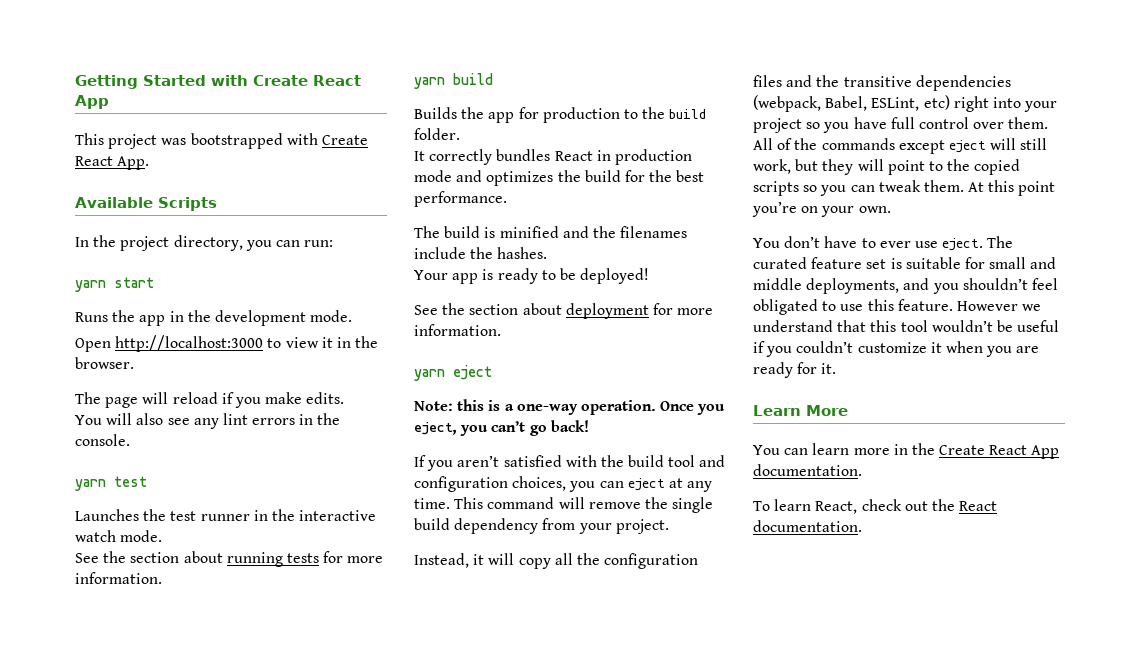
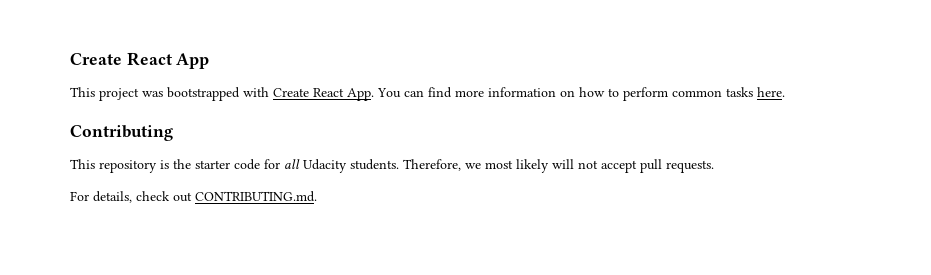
[75,75,248,89] Getting Started with -> (70, 59) none
[75,197,217,211] [75,235,334,251] [75,277,154,292] [75,310,353,326] [75,335,379,352] [75,357,134,369] [75,392,345,408] [75,413,341,429] [75,434,130,446] [75,476,147,491] [75,509,377,521] [75,530,163,542] [75,551,384,567] [75,572,162,584] [414,73,493,89] [414,107,707,123] [414,128,460,140] [414,149,692,165] [414,170,705,186] [414,191,507,207] [414,226,688,238] [414,247,548,259] [414,268,650,284] [414,303,714,319] [414,324,501,336] [414,365,492,381] [414,399,726,415] [414,420,589,436] [414,455,726,471] [414,476,713,492] [414,497,714,513] [414,518,669,534] [414,553,699,569] [753,75,1011,91] [753,95,1058,112] [753,117,1049,133] [753,138,1048,154] [753,159,1021,175] [753,180,1056,196] [752,201,891,217] [753,236,1014,251] [753,257,1057,269] [753,278,1058,294] [753,299,1042,315] [753,320,1060,332] [753,341,1040,357] [753,362,837,378] [753,405,848,416] [753,443,1060,459] [753,464,862,476] [753,499,998,514] [753,520,862,532] // Available Scripts // In the project directory, you can run: // yarn start // Runs the app in the development mode. // Open http://localhost:3000 to view it in the browser. // The page will reload if you make edits. // You will also see any lint errors in the console. // yarn test // Launches the test runner in the interactive watch mode. // See the section about running tests for more information. // yarn build // Builds the app for production to the build folder. // It correctly bundles React in production mode and optimizes the build for the best performance. // The build is minified and the filenames include the hashes. // Your app is ready to be deployed! // See the section about deployment for more information. // yarn eject // Note: this is a one-way operation. Once you eject, you can’t go back! // If you aren’t satisfied with the build tool and configuration choices, you can eject at any time. This command will remove the single build dependency from your project. // Instead, it will copy all the configuration files and the transitive dependencies (webpack, Babel, ESLint, etc) right into your project so you have full control over them. All of the commands except eject will still work, but they will point to the copied scripts so you can tweak them. At this point you’re on your own. // You don’t have to ever use eject. The curated feature set is suitable for small and middle deployments, and you shouldn’t feel obligated to use this feature. However we understand that this tool wouldn’t be useful if you couldn’t customize it when you are ready for it. // Learn More // You can learn more in the Create React App documentation. // To learn React, check out the React documentation. -> [377,87,785,101] [70,125,173,141] [70,159,714,173] [70,191,317,203] You can find more information on how to perform common tasks here. // Contributing // This repository is the starter code for all Udacity students. Therefore, we most likely will not accept pull requests. // For details, check out CONTRIBUTING.md.

